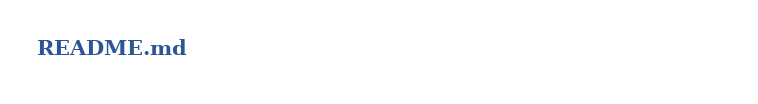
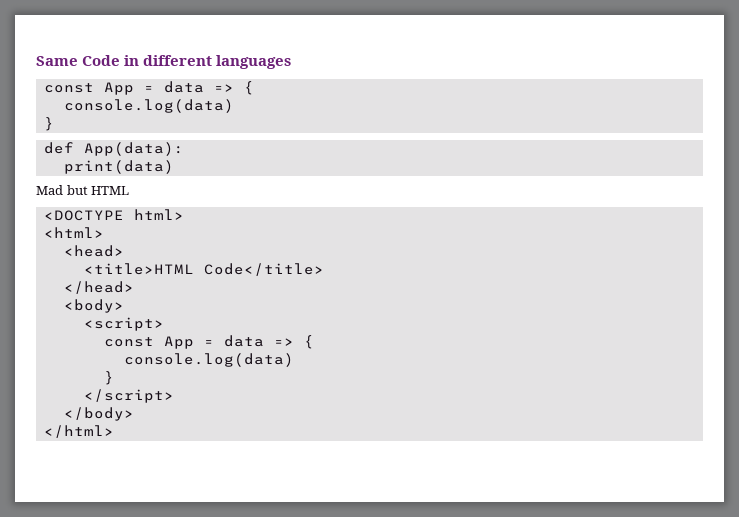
[37,39,187,55] README.md -> [36,55,292,69] [43,81,254,95] [63,99,234,113] [43,117,54,131] [43,142,184,156] [63,160,174,174] [36,185,130,195] [43,209,184,221] [43,227,104,238] [63,245,124,257] [83,263,324,276] [63,281,134,294] [63,299,124,313] [83,317,164,331] [103,335,314,349] [123,353,294,367] [103,371,114,385] [83,389,174,403] [63,407,134,421] [43,425,114,438] Same Code in different languages // const App = data => { // console.log(data) // } // def App(data): // print(data) // Mad but HTML // <DOCTYPE html> // <html> // <head> // <title>HTML Code</title> // </head> // <body> // <script> // const App = data => { // console.log(data) // } // </script> // </body> // </html>

